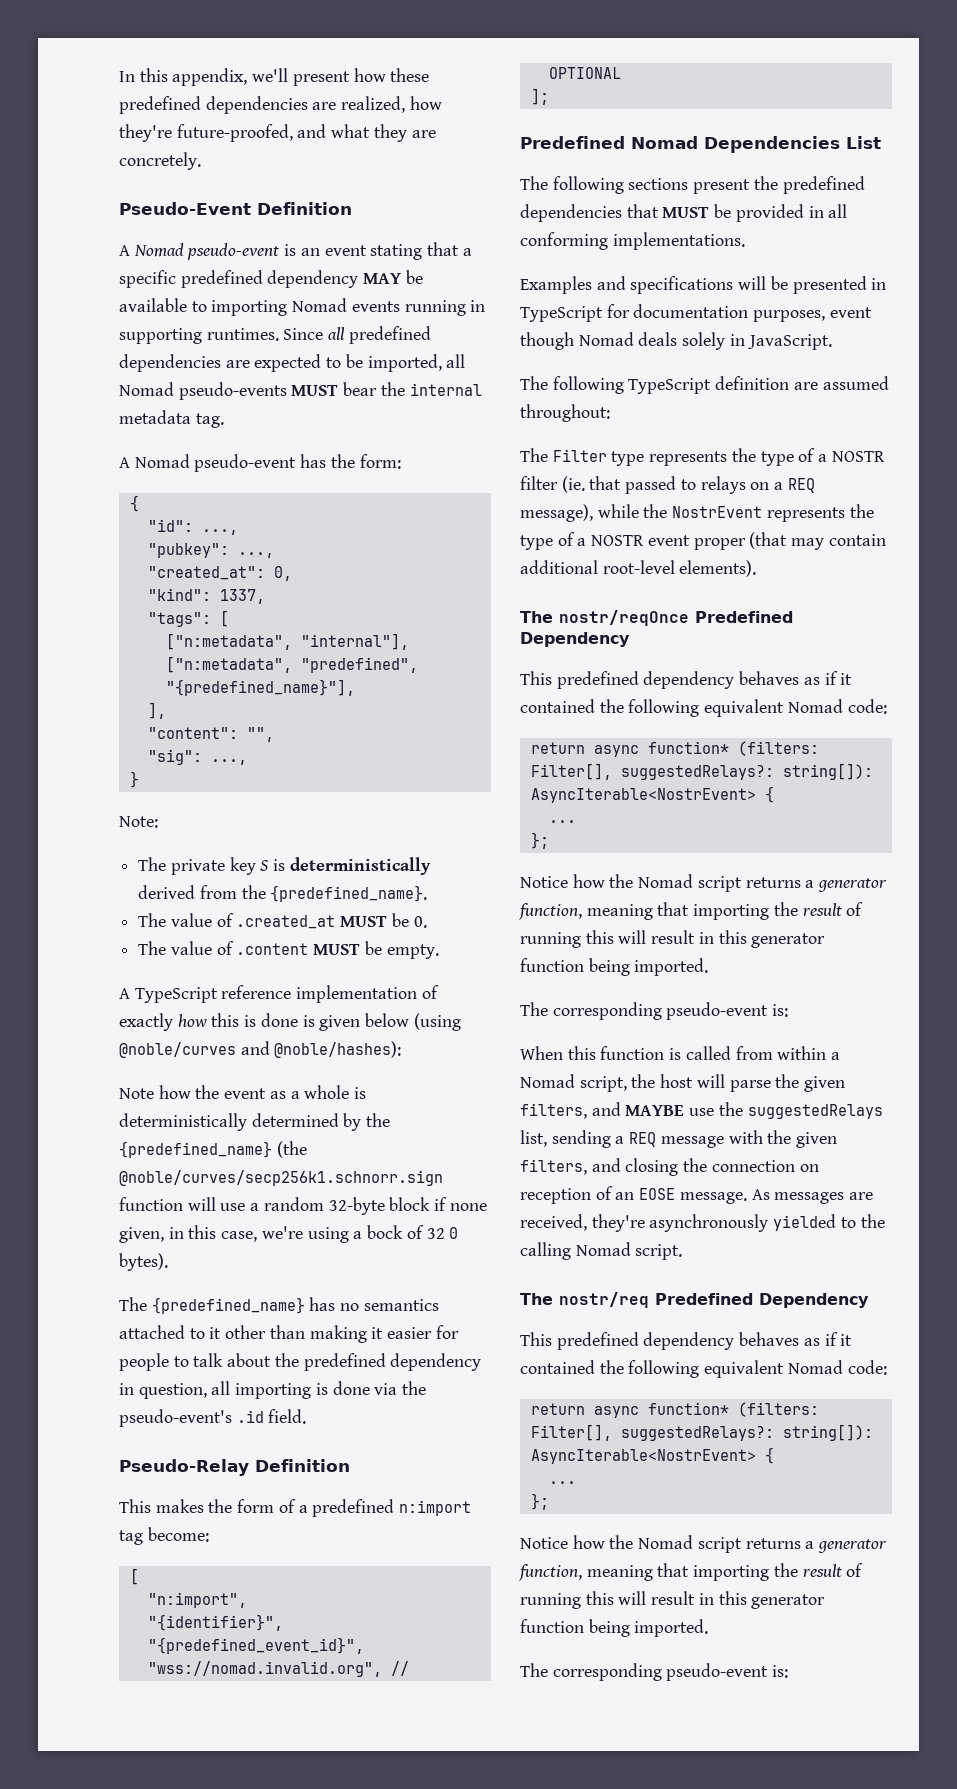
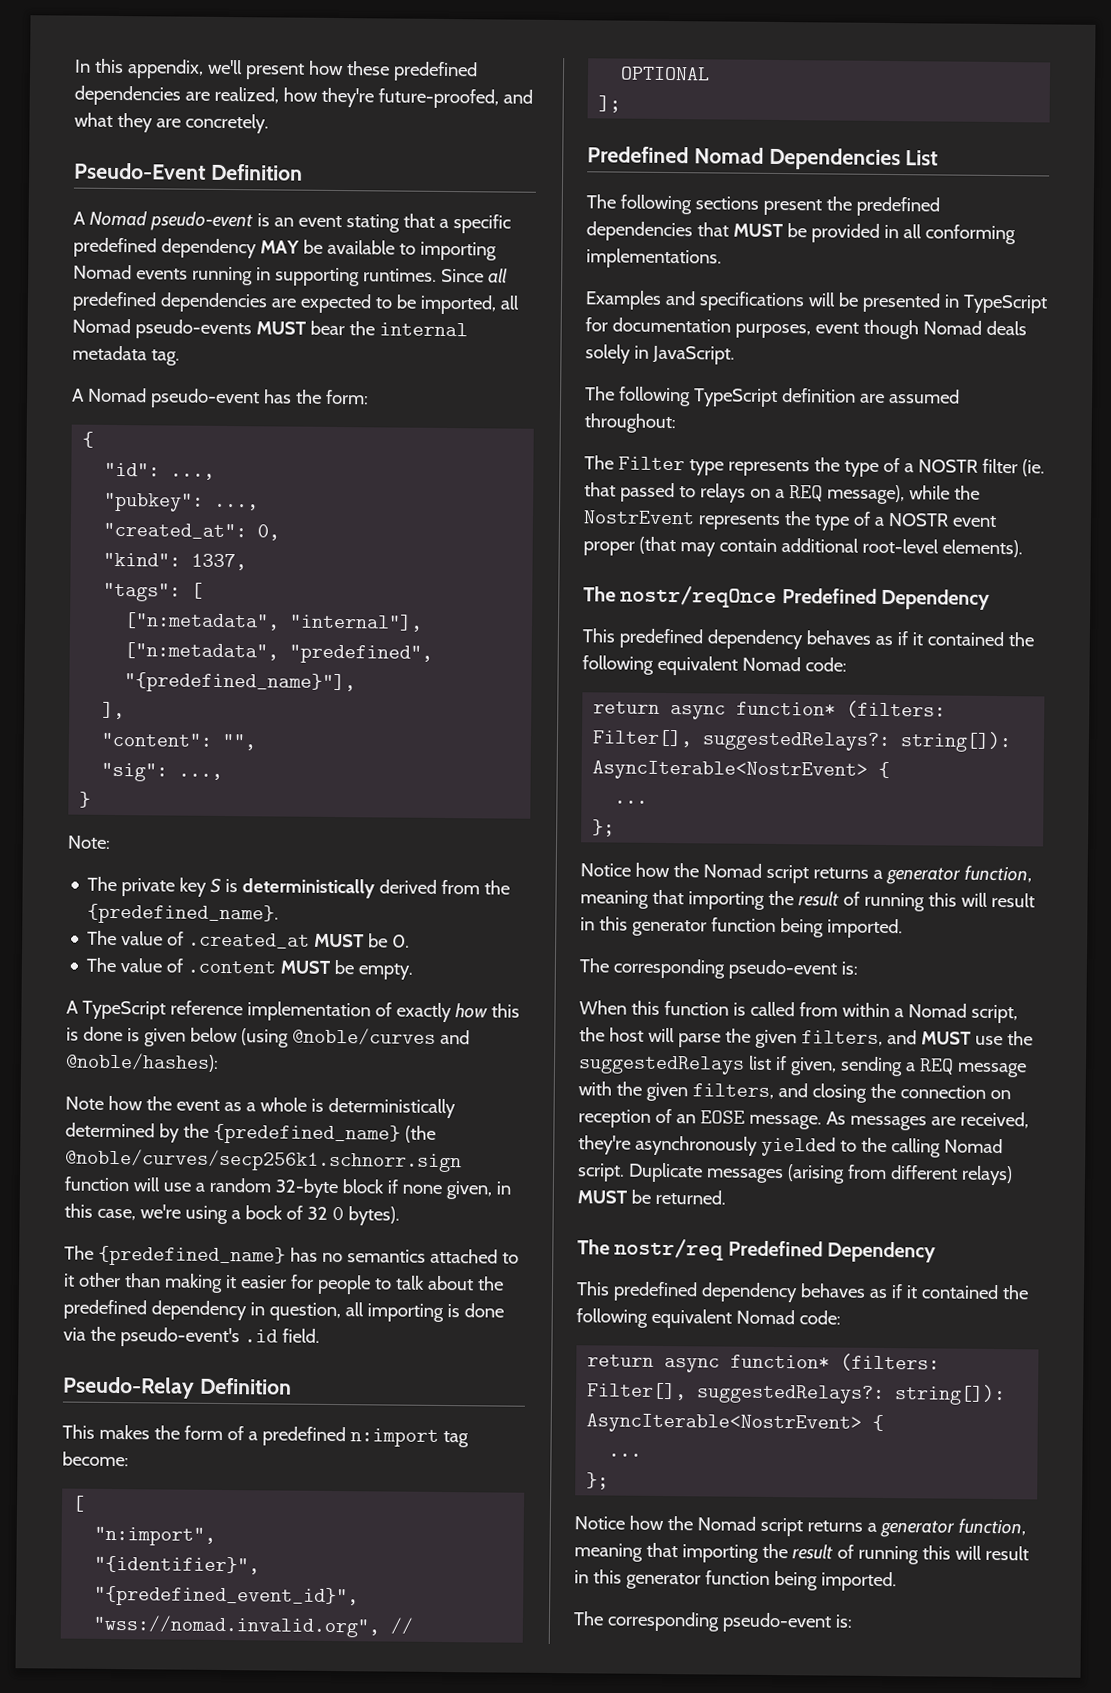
[625,1105,685,1116] MAYBE -> [920,1031,971,1045] MUST
[520,1130,547,1147] list, -> [747,1055,837,1076] list if given,
(683, 1252) none -> [627,1162,1013,1186] [577,1189,726,1205] Duplicate messages (arising from different relays) MUST be returned.

